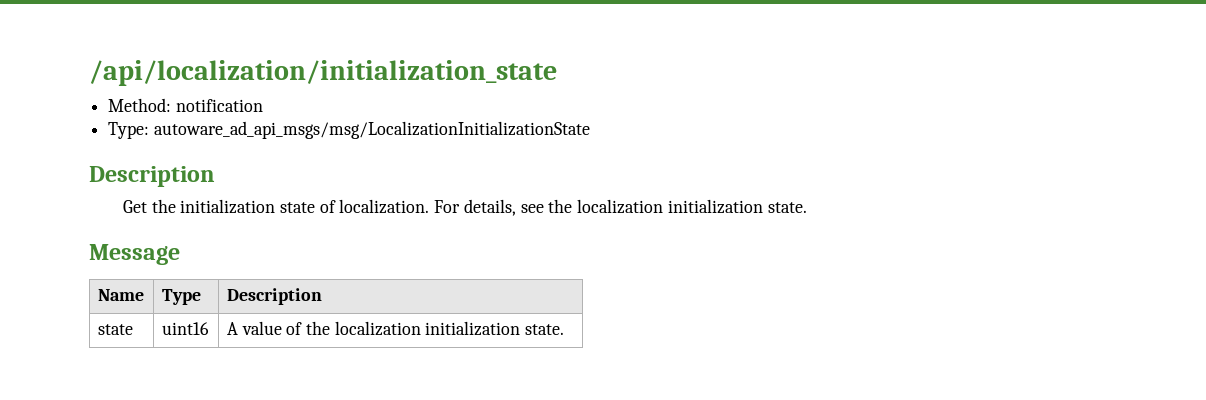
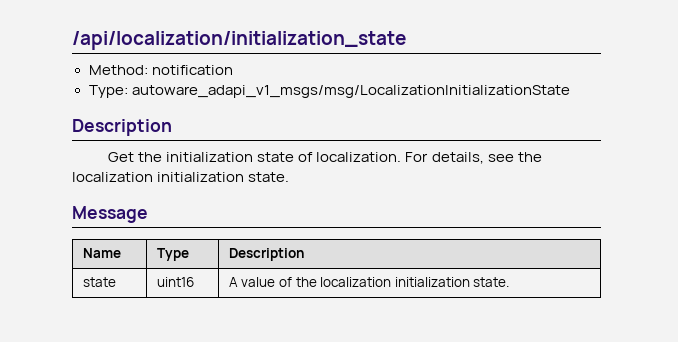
[153,121,590,139] autoware_ad_api_msgs/msg/LocalizationInitializationState -> [131,85,570,98] autoware_adapi_v1_msgs/msg/LocalizationInitializationState

